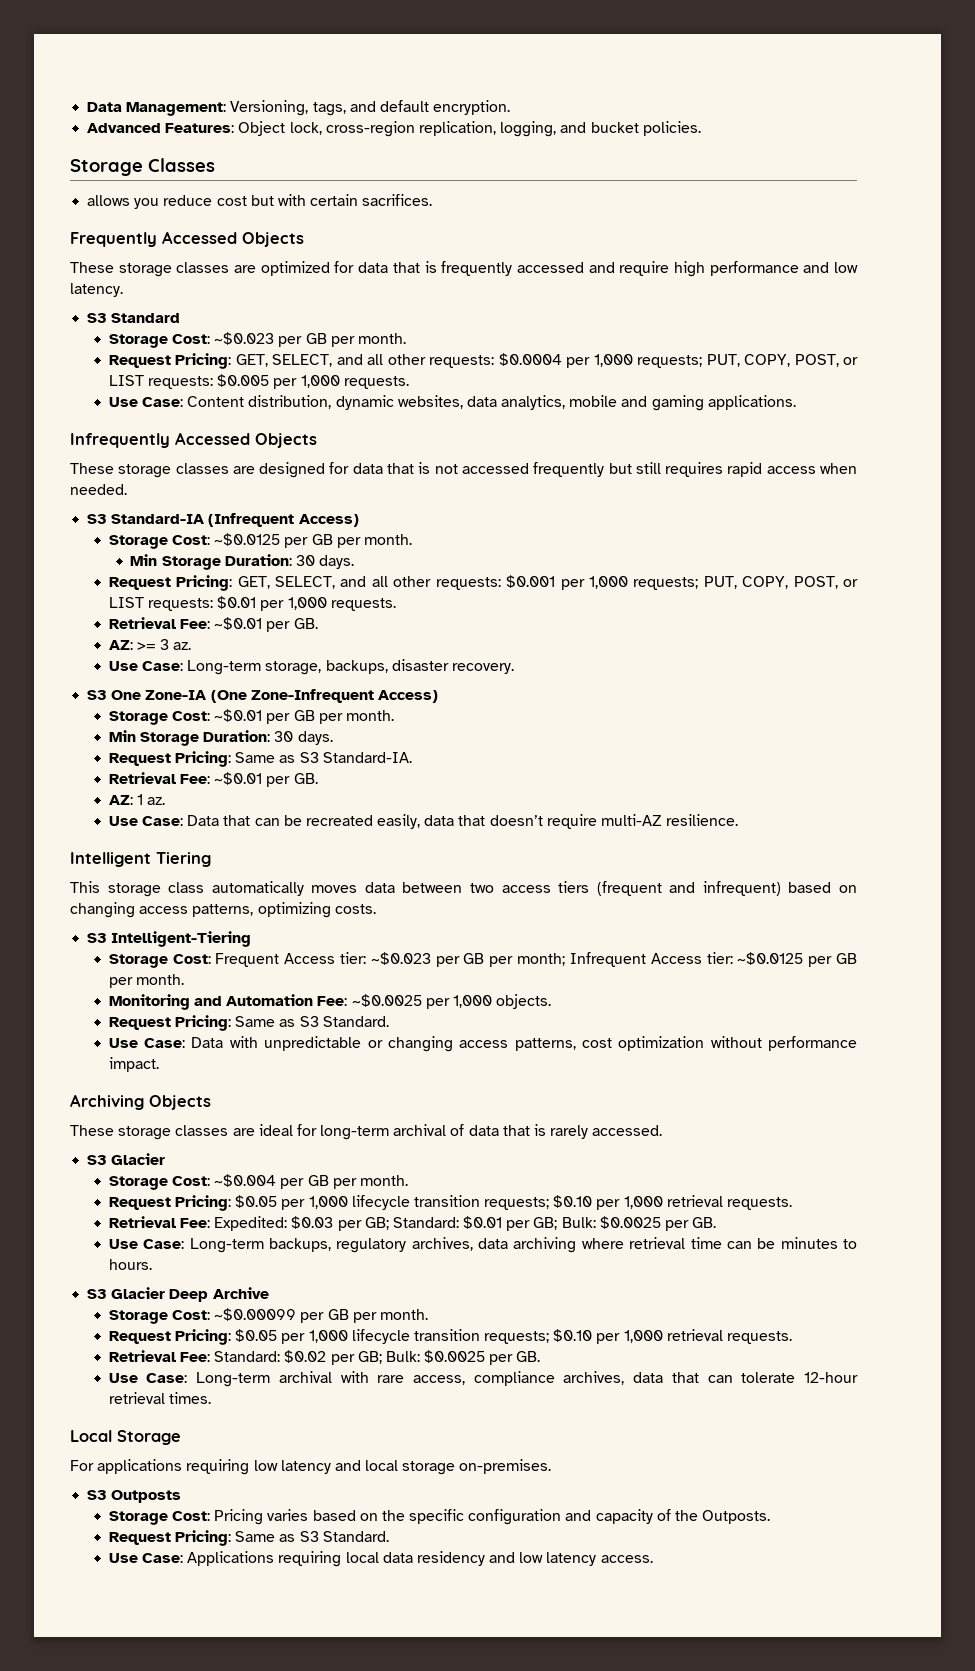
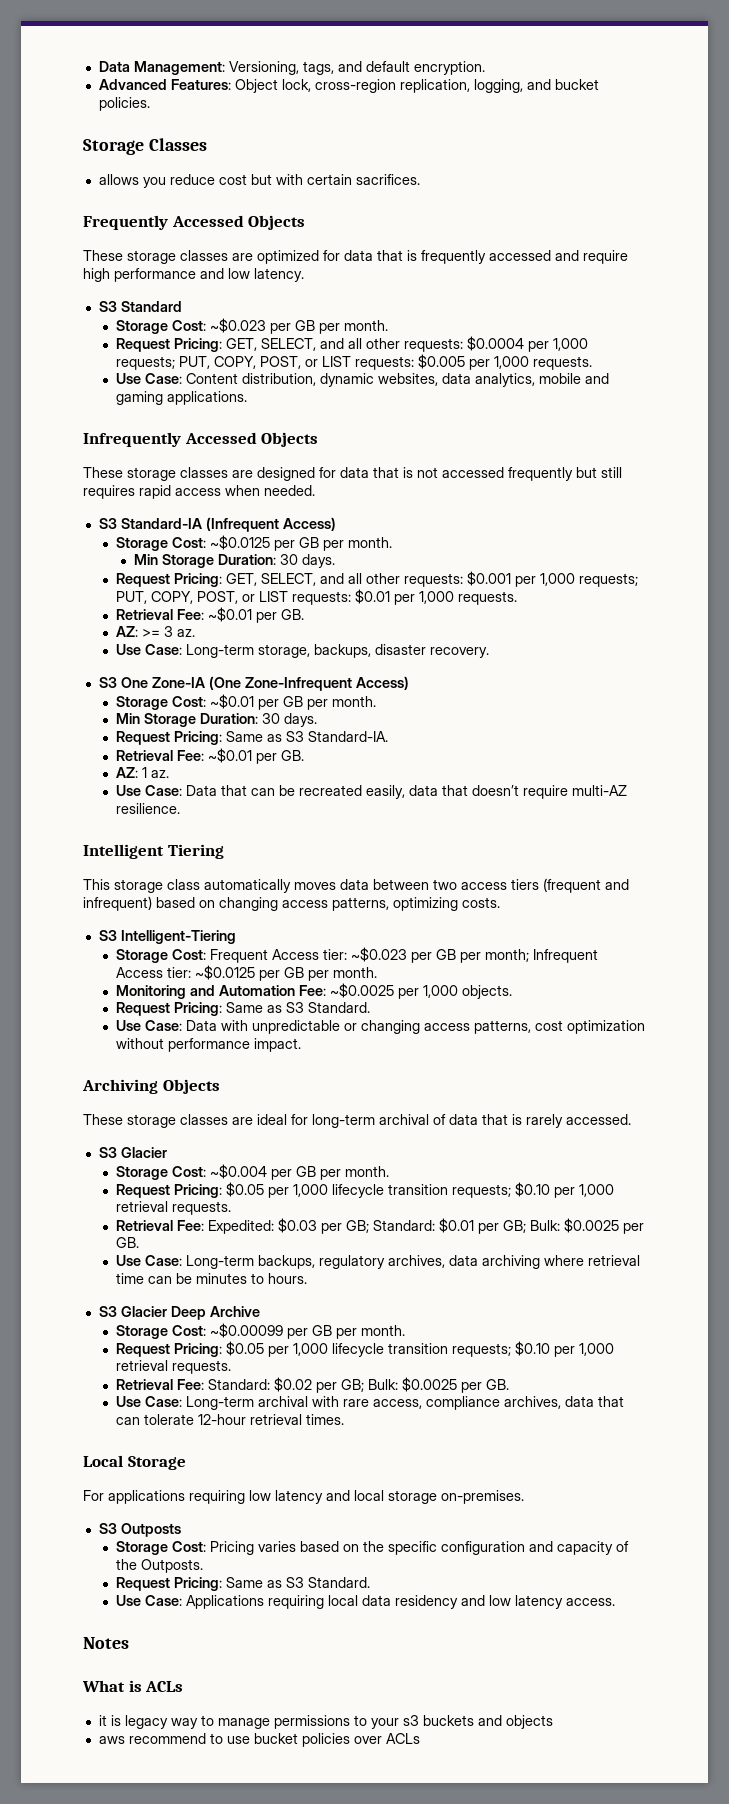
(653, 1559) none -> [83,1637,129,1649] [82,1680,184,1692] [98,1715,553,1729] [98,1733,420,1747] // Notes // What is ACLs // it is legacy way to manage permissions to your s3 buckets and objects // aws recommend to use bucket policies over ACLs

